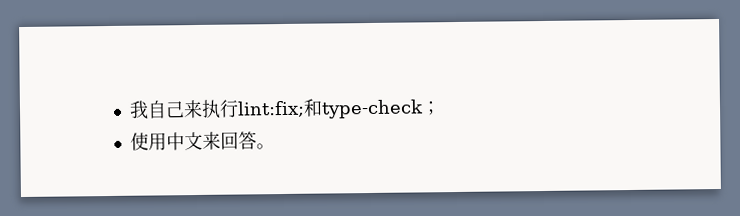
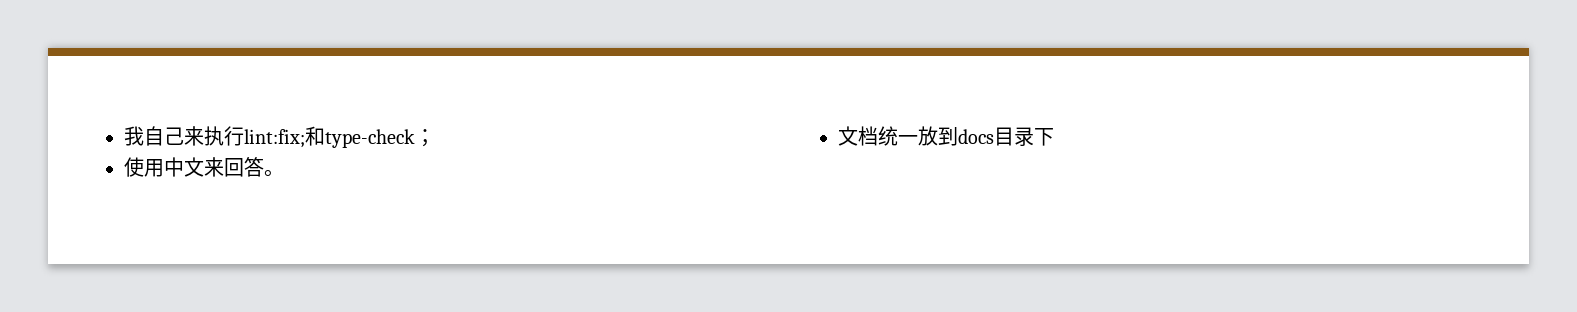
(275, 146) none -> [838,126,1054,146] // 文档统一放到docs目录下

